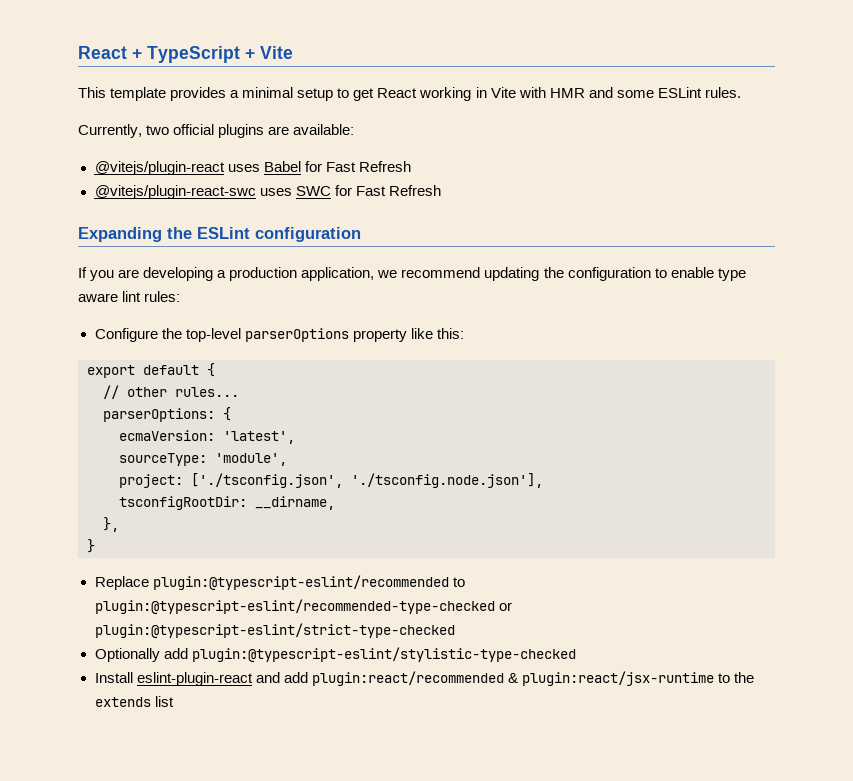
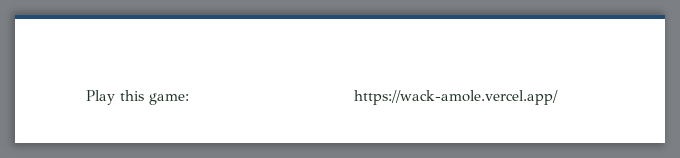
[78,46,293,63] [78,87,741,101] [78,124,355,138] [94,161,411,175] [94,185,441,199] [78,227,361,242] [78,267,746,281] [78,291,181,302] [94,328,464,342] [87,363,215,378] [103,385,239,399] [103,407,231,422] [119,430,295,444] [119,453,287,466] [119,473,543,488] [119,496,335,510] [103,517,119,532] [87,539,95,553] [94,575,465,590] [94,599,512,614] [94,623,455,638] [94,647,576,662] [94,671,754,686] [94,696,174,707] React + TypeScript + Vite // This template provides a minimal setup to get React working in Vite with HMR and some ESLint rules. // Currently, two official plugins are available: // @vitejs/plugin-react uses Babel for Fast Refresh // @vitejs/plugin-react-swc uses SWC for Fast Refresh // Expanding the ESLint configuration // If you are developing a production application, we recommend updating the configuration to enable type aware lint rules: // Configure the top-level parserOptions property like this: // export default { // // other rules... // parserOptions: { // ecmaVersion: 'latest', // sourceType: 'module', // project: ['./tsconfig.json', './tsconfig.node.json'], // tsconfigRootDir: __dirname, // }, // } // Replace plugin:@typescript-eslint/recommended to plugin:@typescript-eslint/recommended-type-checked or plugin:@typescript-eslint/strict-type-checked // Optionally add plugin:@typescript-eslint/stylistic-type-checked // Install eslint-plugin-react and add plugin:react/recommended & plugin:react/jsx-runtime to the extends list -> [86,90,558,105] Play this game: https://wack-amole.vercel.app/

